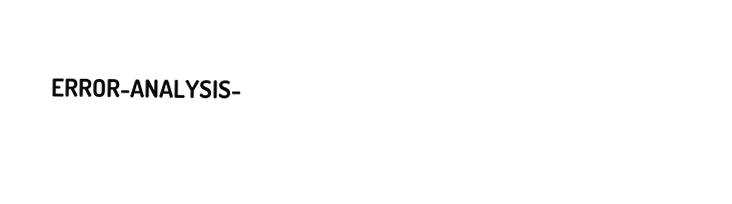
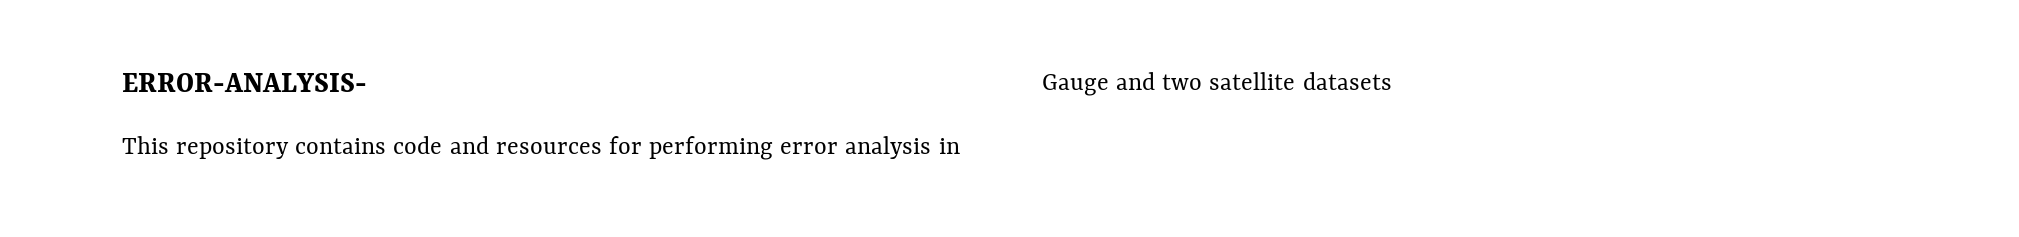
(242, 88) none -> [122,136,960,160] [1042,72,1392,96] // This repository contains code and resources for performing error analysis in Gauge and two satellite datasets

